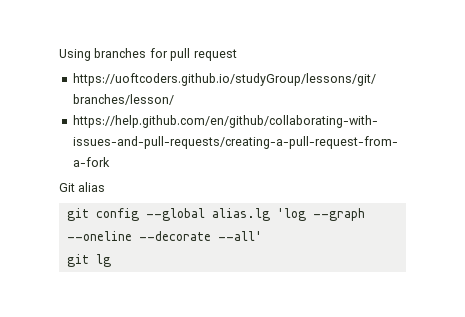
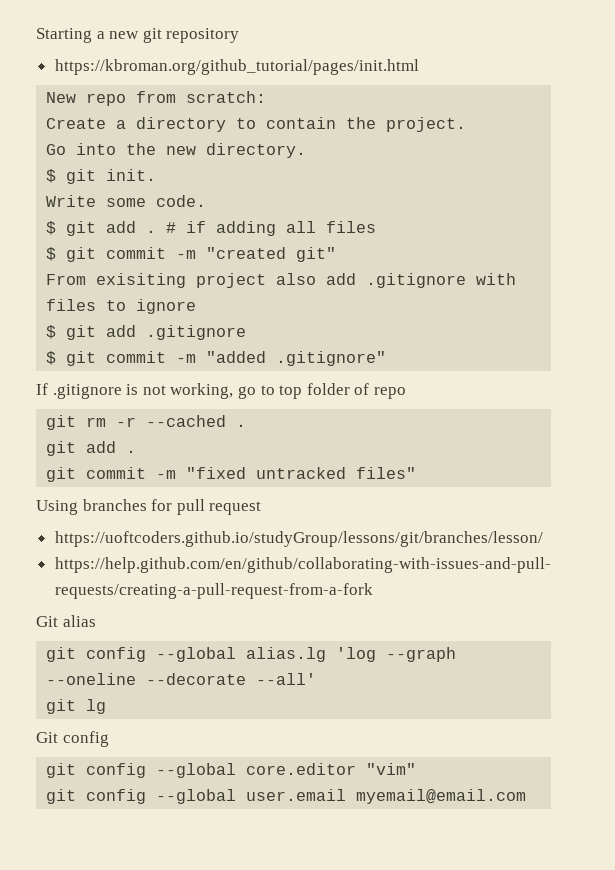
(59, 55) none -> [36,28,240,43] [54,59,419,75] [46,91,267,106] [46,117,467,132] [46,143,307,158] [46,169,157,184] [46,195,207,207] [46,221,377,236] [46,247,337,262] [46,273,517,288] [46,299,197,314] [46,325,247,340] [46,351,387,366] [36,383,406,399] [46,415,247,430] [46,441,137,456] [46,467,417,482] Starting a new git repository // https://kbroman.org/github_tutorial/pages/init.html // New repo from scratch: // Create a directory to contain the project. // Go into the new directory. // $ git init. // Write some code. // $ git add . # if adding all files // $ git commit -m "created git" // From exisiting project also add .gitignore with files to ignore // $ git add .gitignore // $ git commit -m "added .gitignore" // If .gitignore is not working, go to top folder of repo // git rm -r --cached . // git add . // git commit -m "fixed untracked files" //
(111, 260) none -> [36,731,109,747] [46,763,417,778] [46,789,527,804] // Git config // git config --global core.editor "vim" // git config --global user.email myemail@email.com

